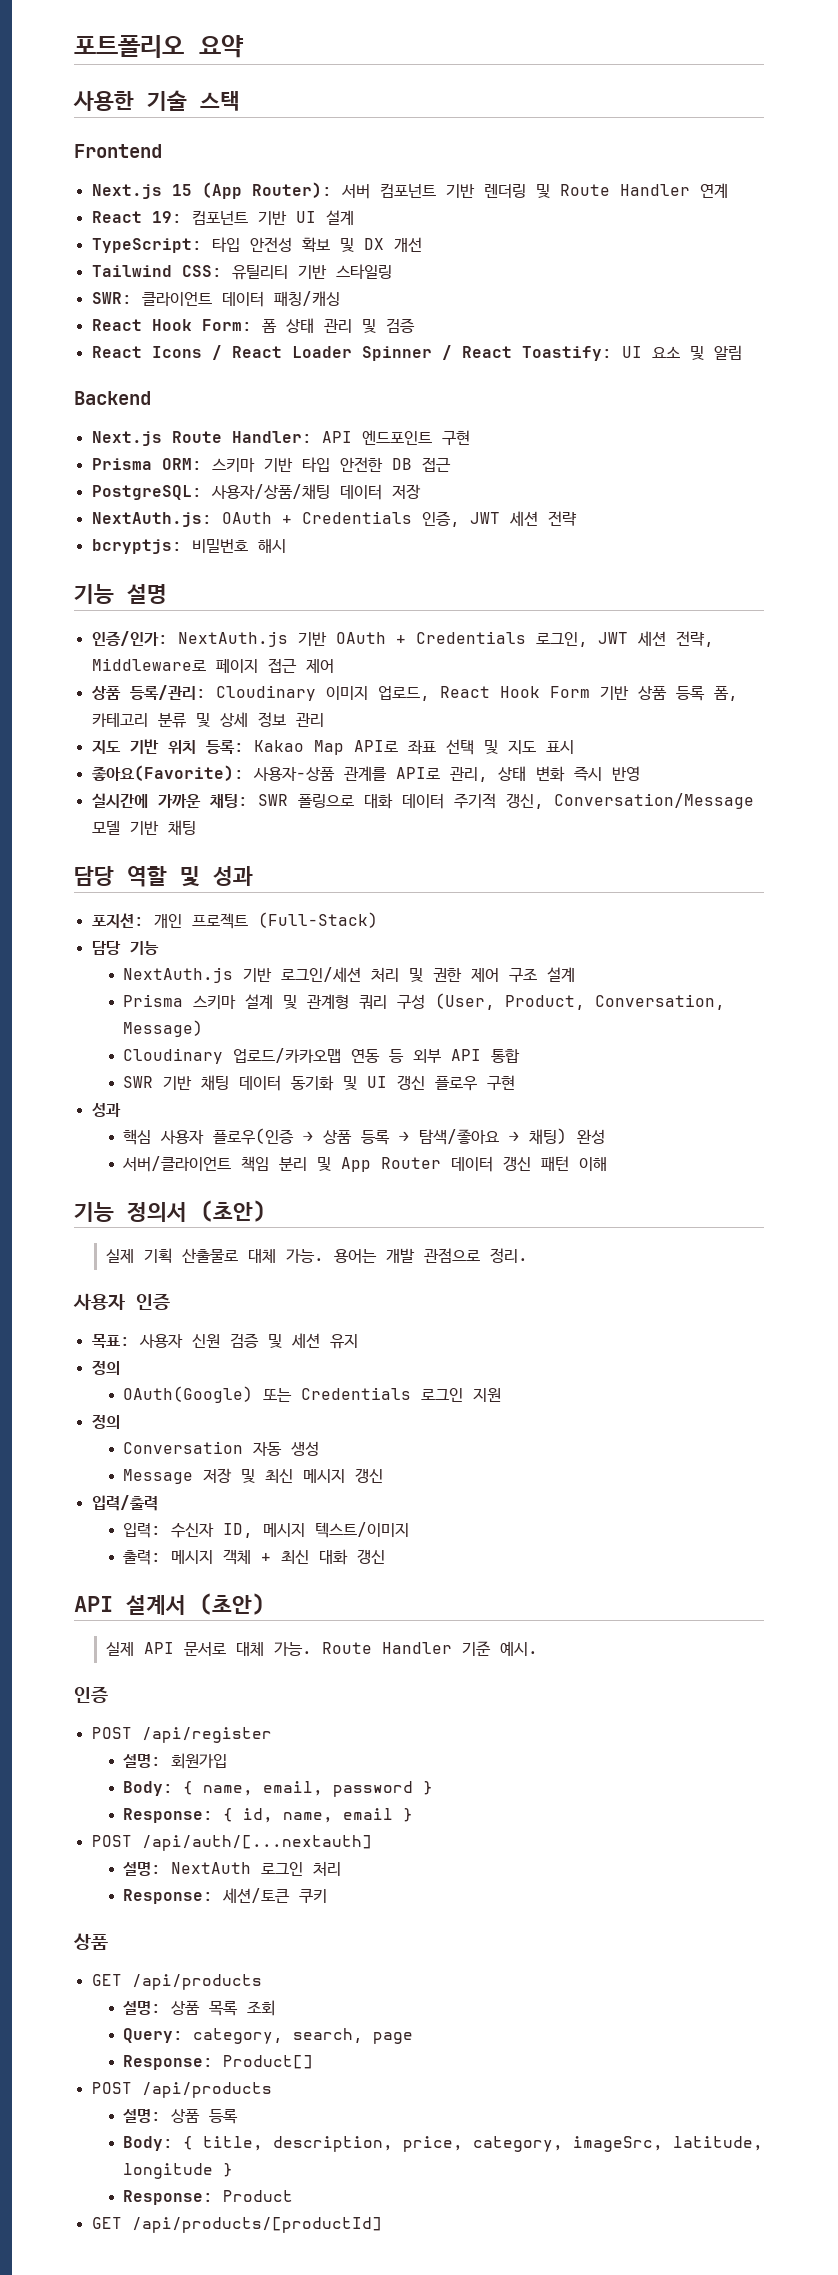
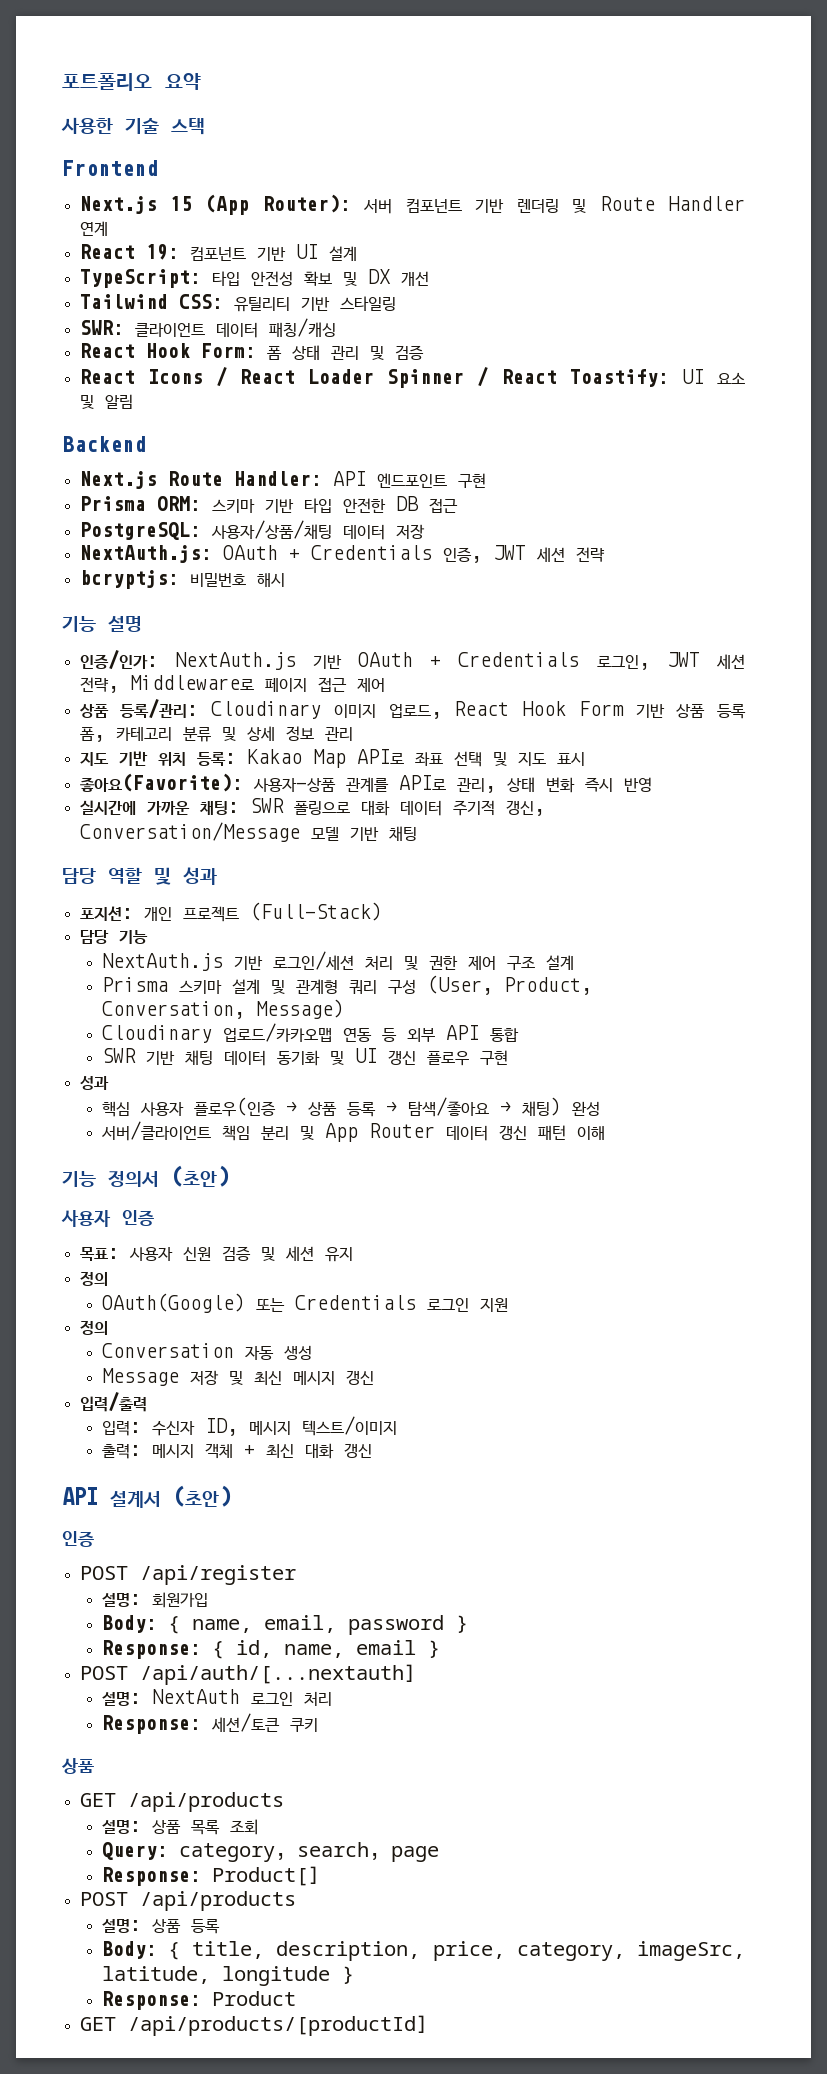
[105,1248,528,1263] // 실제 기획 산출물로 대체 가능. 용어는 개발 관점으로 정리. -> (229, 1176) none
[105,1641,538,1656] // 실제 API 문서로 대체 가능. Route Handler 기준 예시. -> (231, 1496) none

